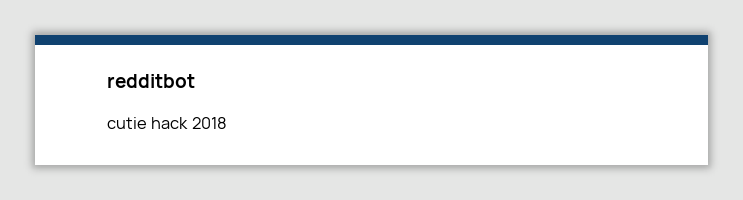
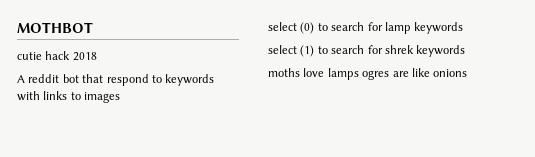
[107,74,195,88] redditbot -> [17,22,93,33] MOTHBOT
(227, 123) none -> [17,74,215,86] [17,91,121,103] [268,22,464,34] [268,45,466,57] [268,68,468,80] // A reddit bot that respond to keywords with links to images // select (0) to search for lamp keywords // select (1) to search for shrek keywords // moths love lamps ogres are like onions

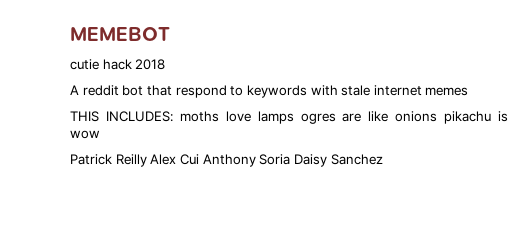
[17,22,93,33] MOTHBOT -> [70,27,170,41] MEMEBOT
[43,91,121,103] [268,22,464,34] [268,45,466,57] links to images // select (0) to search for lamp keywords // select (1) to search for shrek keywords // -> [341,85,469,96] [70,111,173,122] stale internet memes // THIS INCLUDES:
(468, 73) none -> [444,111,508,124] [70,130,100,139] [70,154,383,167] pikachu is wow // Patrick Reilly Alex Cui Anthony Soria Daisy Sanchez

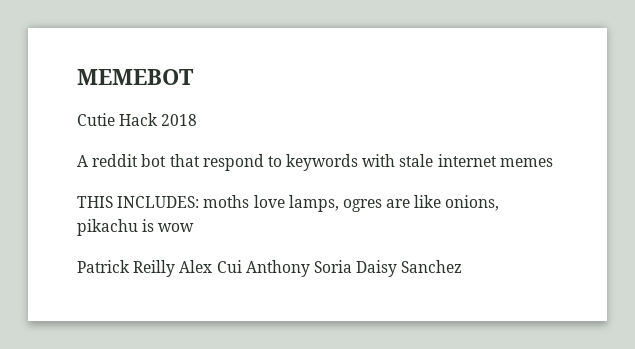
[70,59,132,70] cutie hack -> [77,113,159,126] Cutie Hack
[257,111,294,124] lamps -> [288,195,339,212] lamps,
[395,111,438,122] onions -> [445,195,500,211] onions,

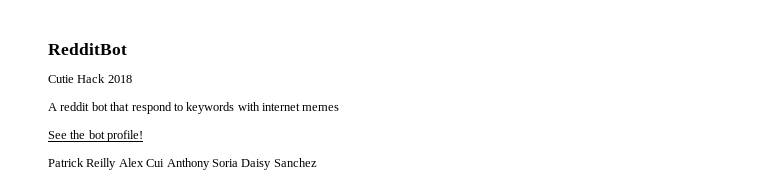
[77,69,194,85] MEMEBOT -> [48,43,127,55] RedditBot
[399,154,434,167] stale -> (260, 106) none
[77,195,500,212] [77,219,195,236] THIS INCLUDES: moths love lamps, ogres are like onions, pikachu is wow -> [48,130,144,142] See the bot profile!

